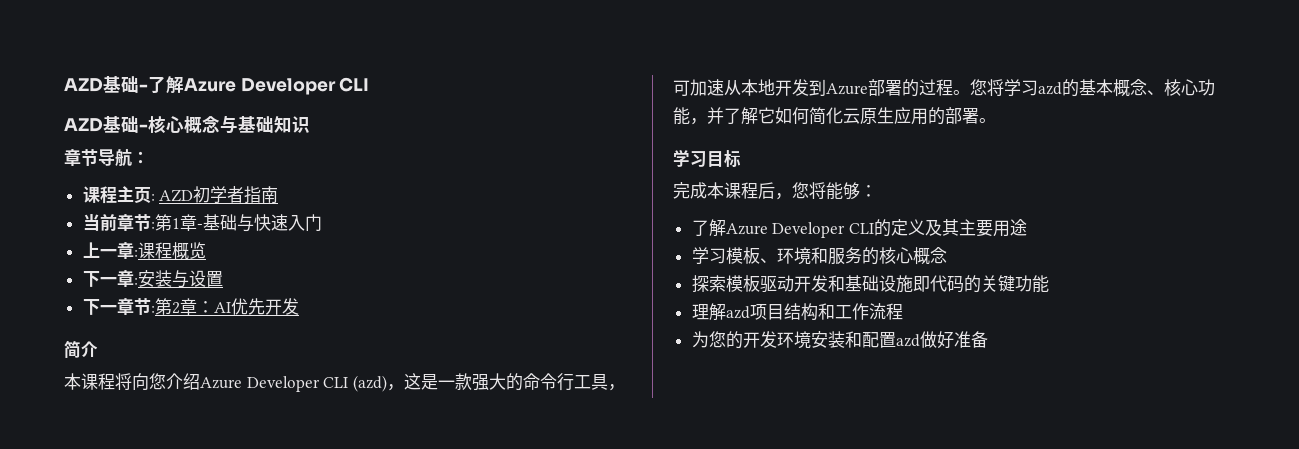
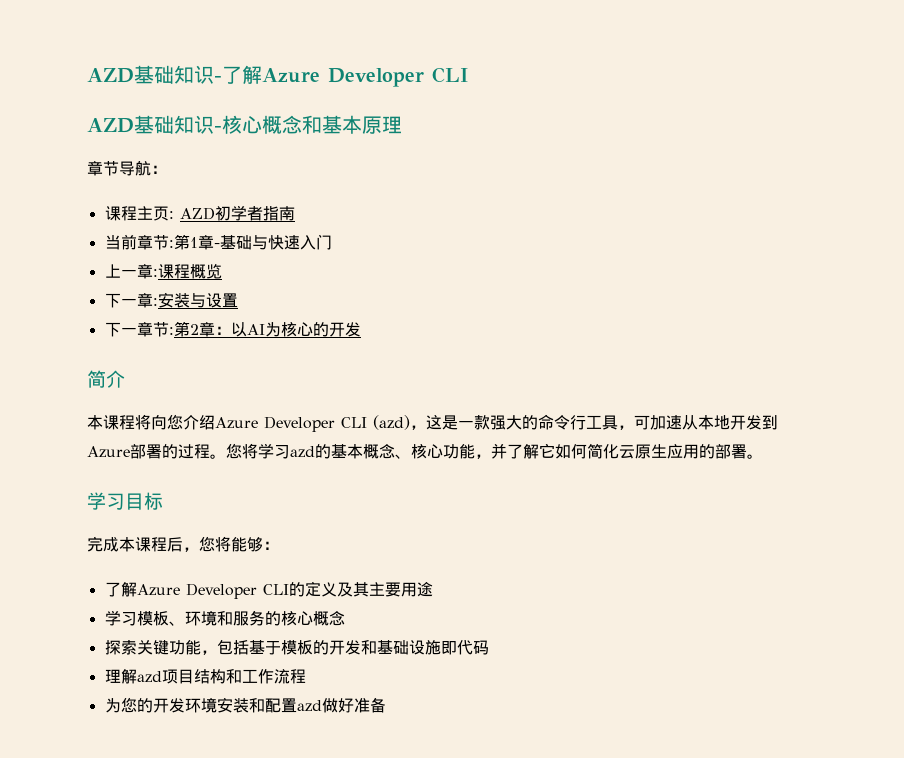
[64,76,139,93] AZD基础 -> [87,65,214,84] AZD基础知识
(139, 124) none -> [174,115,214,134] 知识
[220,115,310,134] 与基础知识 -> [302,115,402,134] 和基本原理
[213,298,265,315] AI优先 -> [230,322,329,337] 以AI为核心的
[725,275,794,293] 模板驱动 -> [136,639,329,655] 关键功能，包括基于模板的
[963,275,1049,293] 的关键功能 -> (489, 647) none

